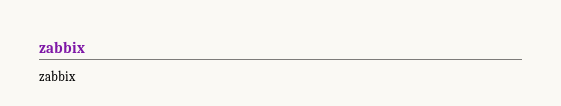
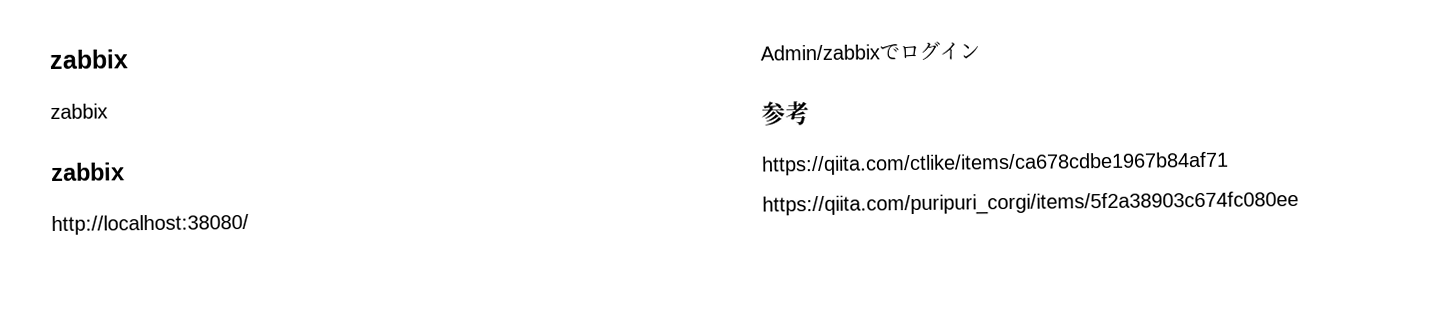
[39,41,85,53] [39,70,76,82] zabbix // zabbix -> [49,49,128,70] [50,103,108,120] [50,162,125,182] [51,213,249,236] [760,40,980,61] [761,101,810,126] [761,151,1229,176] [762,190,1299,217] zabbix // zabbix // zabbix // http://localhost:38080/ // Admin/zabbixでログイン // 参考 // https://qiita.com/ctlike/items/ca678cdbe1967b84af71 // https://qiita.com/puripuri_corgi/items/5f2a38903c674fc080ee

